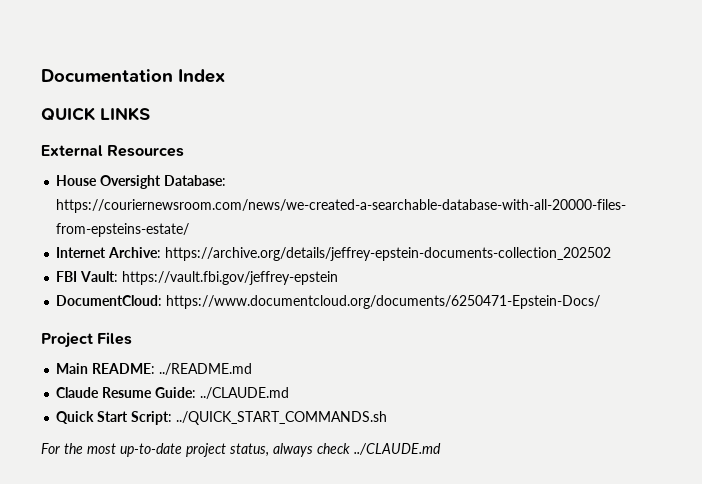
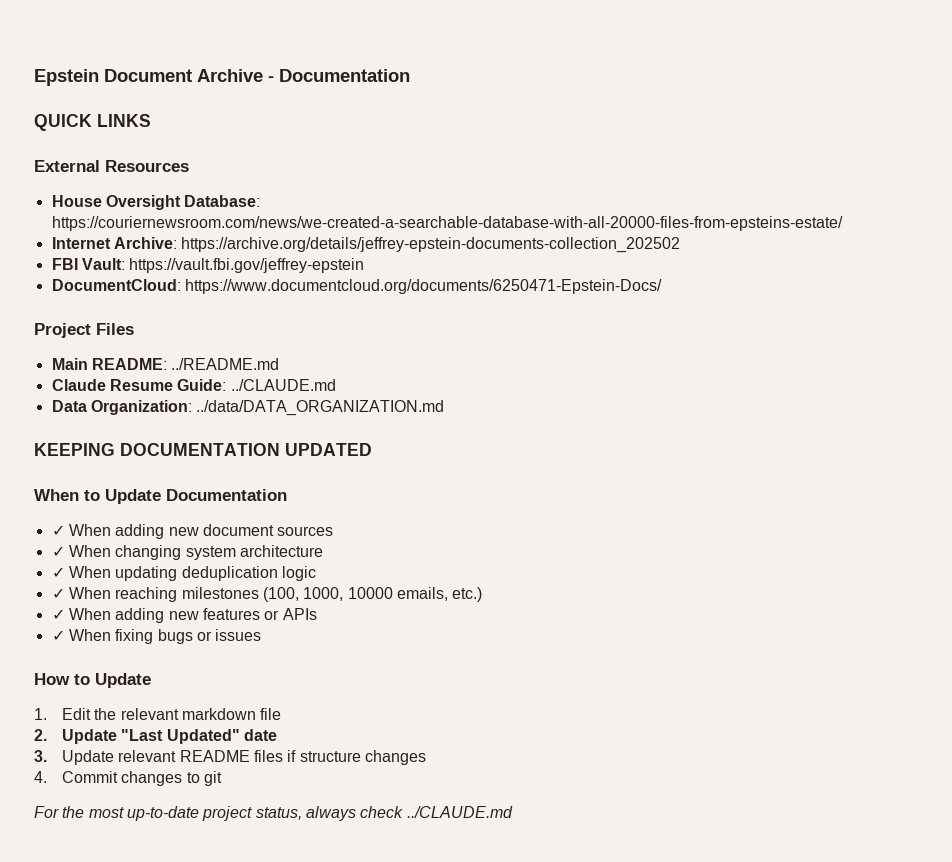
[41,69,225,83] Documentation Index -> [34,69,410,86] Epstein Document Archive - Documentation
[56,411,388,425] Quick Start Script: ../QUICK_START_COMMANDS.sh -> [51,400,445,416] [34,443,372,456] [34,489,287,504] [51,524,334,539] [51,545,323,560] [51,566,316,581] [51,587,483,602] [51,608,317,623] [51,629,262,644] [34,673,151,688] [34,708,282,720] [34,729,277,744] [34,750,426,765] [34,771,222,786] Data Organization: ../data/DATA_ORGANIZATION.md // KEEPING DOCUMENTATION UPDATED // When to Update Documentation // ✓ When adding new document sources // ✓ When changing system architecture // ✓ When updating deduplication logic // ✓ When reaching milestones (100, 1000, 10000 emails, etc.) // ✓ When adding new features or APIs // ✓ When fixing bugs or issues // How to Update // 1. Edit the relevant markdown file // 2. Update "Last Updated" date // 3. Update relevant README files if structure changes // 4. Commit changes to git

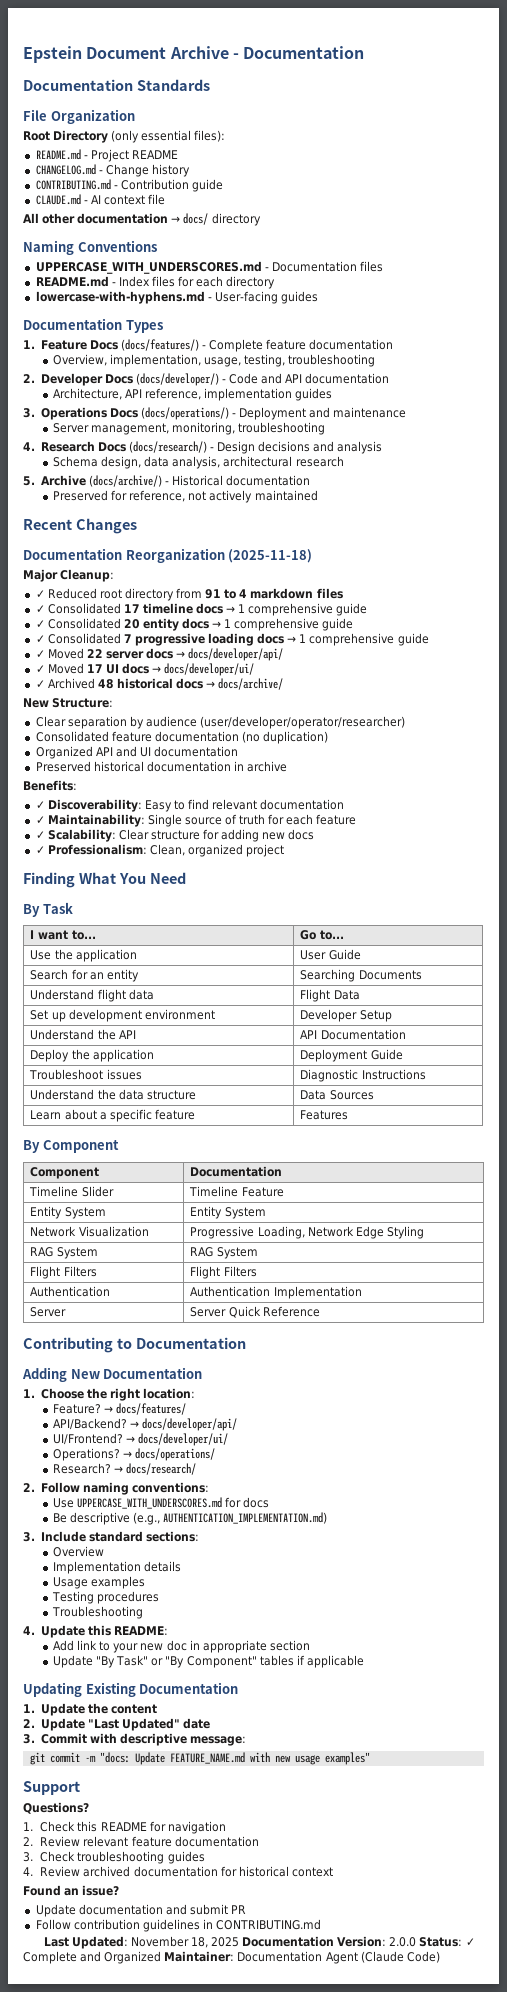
[34,114,151,131] [34,160,189,172] [51,195,261,210] [51,216,843,231] [51,237,681,253] [51,258,365,273] [51,279,662,294] [34,323,134,338] [51,358,280,370] [51,379,336,391] [51,400,445,416] [34,443,372,456] [34,489,287,504] [51,524,334,539] [51,545,323,560] [51,566,316,581] [51,587,483,602] [51,608,317,623] [51,629,262,644] [34,673,151,688] [34,708,282,720] QUICK LINKS // External Resources // House Oversight Database: https://couriernewsroom.com/news/we-created-a-searchable-database-with-all-20000-files-from-epsteins-estate/ // Internet Archive: https://archive.org/details/jeffrey-epstein-documents-collection_202502 // FBI Vault: https://vault.fbi.gov/jeffrey-epstein // DocumentCloud: https://www.documentcloud.org/documents/6250471-Epstein-Docs/ // Project Files // Main README: ../README.md // Claude Resume Guide: ../CLAUDE.md // Data Organization: ../data/DATA_ORGANIZATION.md // KEEPING DOCUMENTATION UPDATED // When to Update Documentation // ✓ When adding new document sources // ✓ When changing system architecture // ✓ When updating deduplication logic // ✓ When reaching milestones (100, 1000, 10000 emails, etc.) // ✓ When adding new features or APIs // ✓ When fixing bugs or issues // How to Update // 1. Edit the relevant markdown file -> [23,79,210,91] [23,109,135,124] [23,130,226,143] [35,149,178,162] [35,164,190,177] [35,179,223,192] [35,194,166,205] [23,213,261,226] [23,240,157,255] [35,261,383,274] [35,276,276,289] [35,291,318,304] [23,318,163,333] [23,339,394,352] [53,354,376,367] [23,373,390,386] [53,388,333,401] [23,407,407,420] [53,422,326,435] [23,441,383,454] [53,456,344,469] [23,475,311,487] [53,490,318,503] [23,518,137,534] [23,548,313,563] [23,569,115,582] [35,588,343,601] [35,603,368,616] [35,618,354,631] [35,633,429,646] [35,648,284,661] [35,663,255,676] [35,678,284,690] [23,698,114,708] [35,716,406,729] [35,731,329,744] [35,746,239,759] [35,761,288,772] [23,780,77,791] [35,799,345,812] [35,814,357,827] [35,829,315,842] [35,844,285,857] [23,872,186,888] [23,902,73,917] [30,930,97,940] [300,930,345,940] [30,949,137,962] [300,949,361,960] [30,969,139,982] [300,969,422,982] [30,989,154,1002] [300,989,360,1002] [30,1009,215,1022] [300,1009,392,1022] [30,1029,136,1040] [300,1029,406,1040] [30,1049,154,1062] [300,1049,403,1062] [29,1069,142,1080] [300,1069,426,1082] [30,1089,196,1100] [300,1090,374,1100] [30,1109,195,1122] [300,1110,349,1120] [23,1140,119,1153] [30,1167,100,1179] [190,1166,283,1177] [29,1186,114,1197] [189,1186,284,1197] [30,1206,106,1219] [190,1206,266,1219] [30,1226,149,1237] [190,1226,424,1239] [30,1247,98,1259] [190,1247,258,1259] [30,1266,97,1279] [190,1266,257,1279] [30,1286,111,1297] [190,1286,362,1299] [30,1307,67,1317] [190,1306,320,1318] [23,1337,246,1353] [22,1367,203,1382] [23,1388,196,1401] [53,1403,187,1415] [53,1418,238,1431] [53,1433,229,1446] [53,1448,216,1461] [53,1463,197,1475] [23,1482,209,1495] [53,1497,270,1509] [53,1512,328,1525] [23,1531,199,1542] [53,1546,105,1557] [53,1561,182,1574] [53,1576,146,1589] [52,1591,160,1604] [52,1606,144,1619] [23,1625,168,1638] [53,1640,310,1653] [53,1655,364,1668] [23,1682,239,1697] [23,1703,157,1716] Documentation Standards // File Organization // Root Directory (only essential files): // README.md - Project README // CHANGELOG.md - Change history // CONTRIBUTING.md - Contribution guide // CLAUDE.md - AI context file // All other documentation → docs/ directory // Naming Conventions // UPPERCASE_WITH_UNDERSCORES.md - Documentation files // README.md - Index files for each directory // lowercase-with-hyphens.md - User-facing guides // Documentation Types // 1. Feature Docs (docs/features/) - Complete feature documentation // Overview, implementation, usage, testing, troubleshooting // 2. Developer Docs (docs/developer/) - Code and API documentation // Architecture, API reference, implementation guides // 3. Operations Docs (docs/operations/) - Deployment and maintenance // Server management, monitoring, troubleshooting // 4. Research Docs (docs/research/) - Design decisions and analysis // Schema design, data analysis, architectural research // 5. Archive (docs/archive/) - Historical documentation // Preserved for reference, not actively maintained // Recent Changes // Documentation Reorganization (2025-11-18) // Major Cleanup: // ✓ Reduced root directory from 91 to 4 markdown files // ✓ Consolidated 17 timeline docs → 1 comprehensive guide // ✓ Consolidated 20 entity docs → 1 comprehensive guide // ✓ Consolidated 7 progressive loading docs → 1 comprehensive guide // ✓ Moved 22 server docs → docs/developer/api/ // ✓ Moved 17 UI docs → docs/developer/ui/ // ✓ Archived 48 historical docs → docs/archive/ // New Structure: // Clear separation by audience (user/developer/operator/researcher) // Consolidated feature documentation (no duplication) // Organized API and UI documentation // Preserved historical documentation in archive // Benefits: // ✓ Discoverability: Easy to find relevant documentation // ✓ Maintainability: Single source of truth for each feature // ✓ Scalability: Clear structure for adding new docs // ✓ Professionalism: Clean, organized project // Finding What You Need // By Task // I want to... | Go to... // Use the application | User Guide // Search for an entity | Searching Documents // Understand flight data | Flight Data // Set up development environment | Developer Setup // Understand the API | API Documentation // Deploy the application | Deployment Guide // Troubleshoot issues | Diagnostic Instructions // Understand the data structure | Data Sources // Learn about a specific feature | Features // By Component // Component | Documentation // Timeline Slider | Timeline Feature // Entity System | Entity System // Network Visualization | Progressive Loading, Network Edge Styling // RAG System | RAG System // Flight Filters | Flight Filters // Authentication | Authentication Implementation // Server | Server Quick Reference // Contributing to Documentation // Adding New Documentation // 1. Choose the right location: // Feature? → docs/features/ // API/Backend? → docs/developer/api/ // UI/Frontend? → docs/developer/ui/ // Operations? → docs/operations/ // Research? → docs/research/ // 2. Follow naming conventions: // Use UPPERCASE_WITH_UNDERSCORES.md for docs // Be descriptive (e.g., AUTHENTICATION_IMPLEMENTATION.md) // 3. Include standard sections: // Overview // Implementation details // Usage examples // Testing procedures // Troubleshooting // 4. Update this README: // Add link to your new doc in appropriate section // Update "By Task" or "By Component" tables if applicable // Updating Existing Documentation // 1. Update the content
[62,750,426,765] [34,771,222,786] [34,806,513,821] Update relevant README files if structure changes // 4. Commit changes to git // For the most up-to-date project status, always check ../CLAUDE.md -> [40,1733,247,1746] [29,1752,370,1765] [23,1781,80,1795] [23,1802,89,1814] [23,1821,226,1834] [23,1836,259,1847] [23,1851,205,1864] [23,1866,333,1877] [23,1885,120,1896] [35,1904,247,1917] [35,1919,322,1932] [43,1936,475,1949] [23,1951,440,1964] Commit with descriptive message: // git commit -m "docs: Update FEATURE_NAME.md with new usage examples" // Support // Questions? // 1. Check this README for navigation // 2. Review relevant feature documentation // 3. Check troubleshooting guides // 4. Review archived documentation for historical context // Found an issue? // Update documentation and submit PR // Follow contribution guidelines in CONTRIBUTING.md // Last Updated: November 18, 2025 Documentation Version: 2.0.0 Status: ✓ Complete and Organized Maintainer: Documentation Agent (Claude Code)

